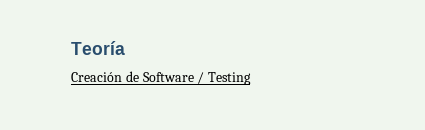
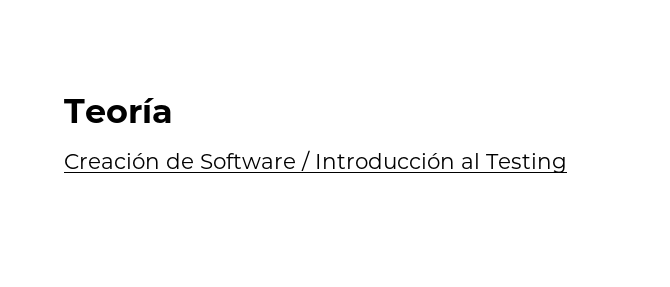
(205, 78) none -> [315,153,480,169] Introducción al

